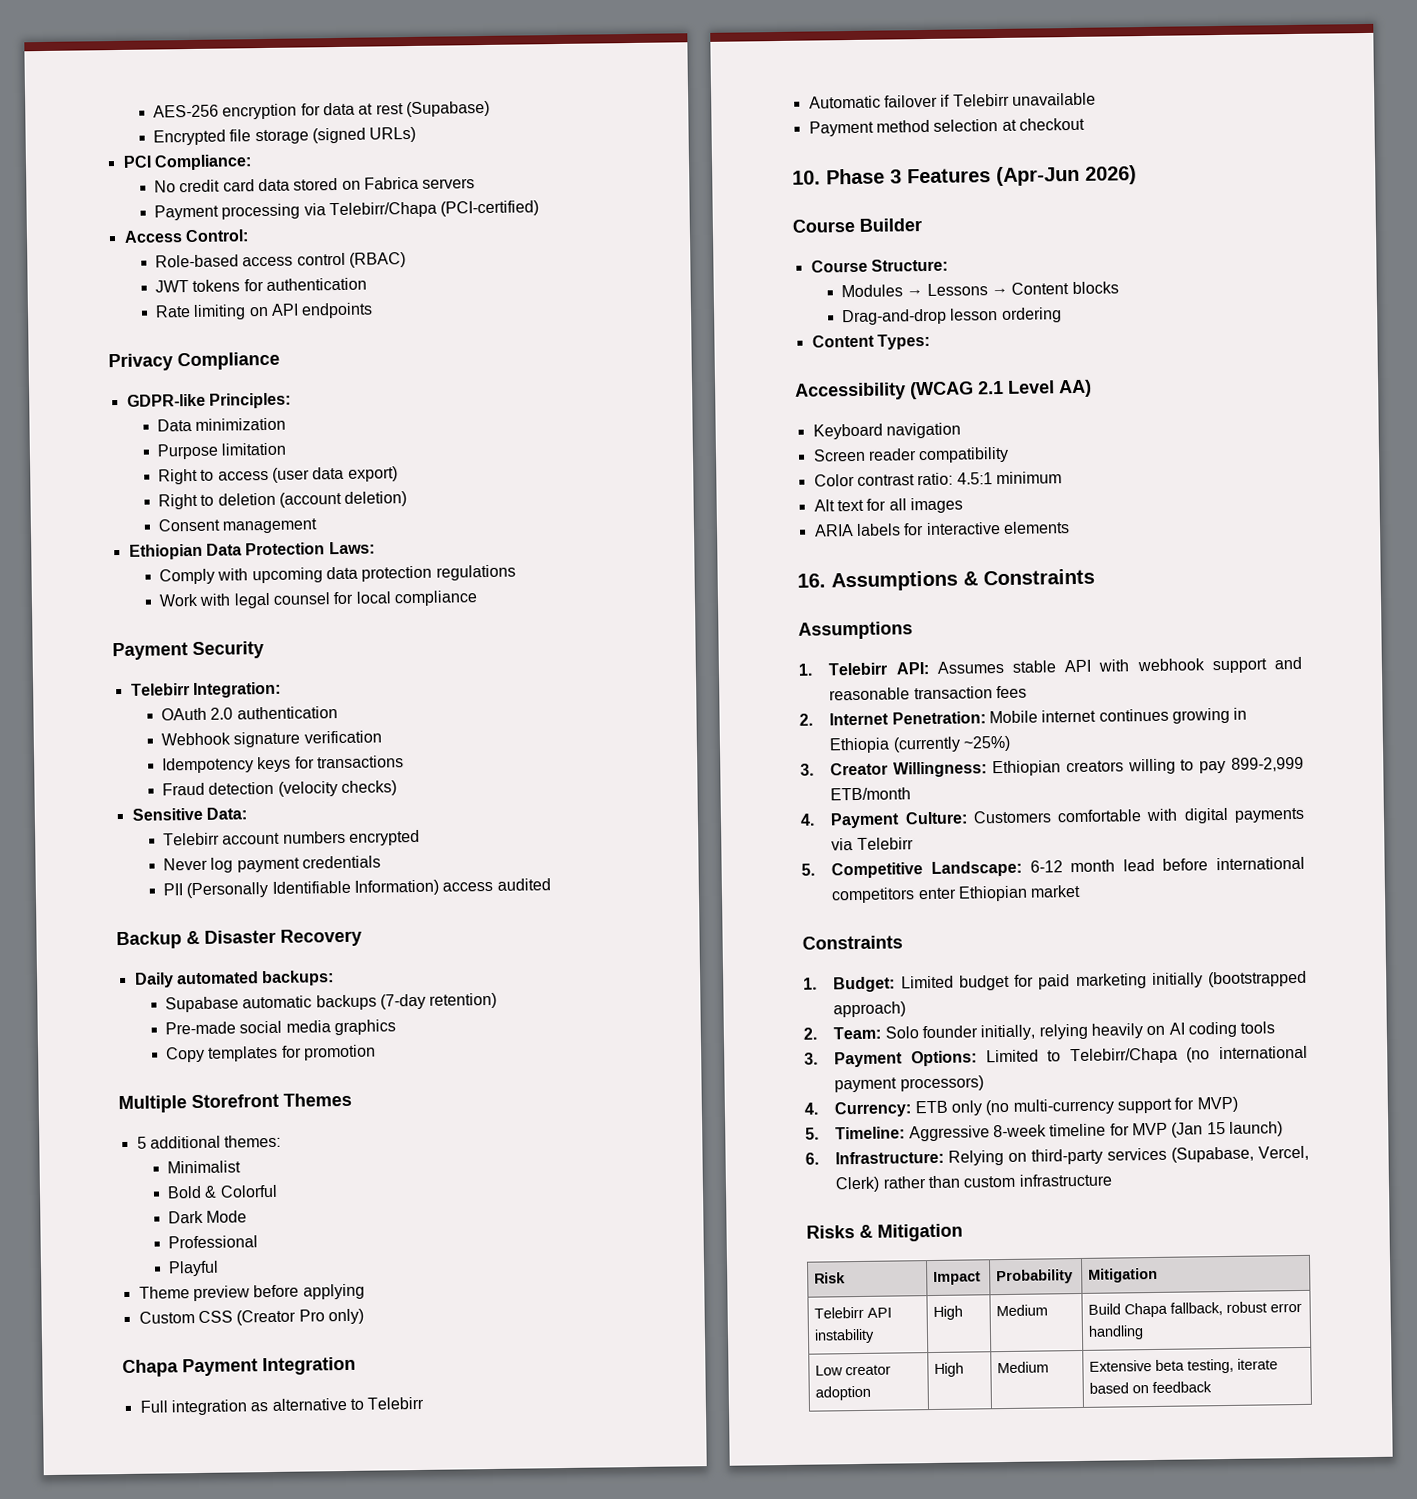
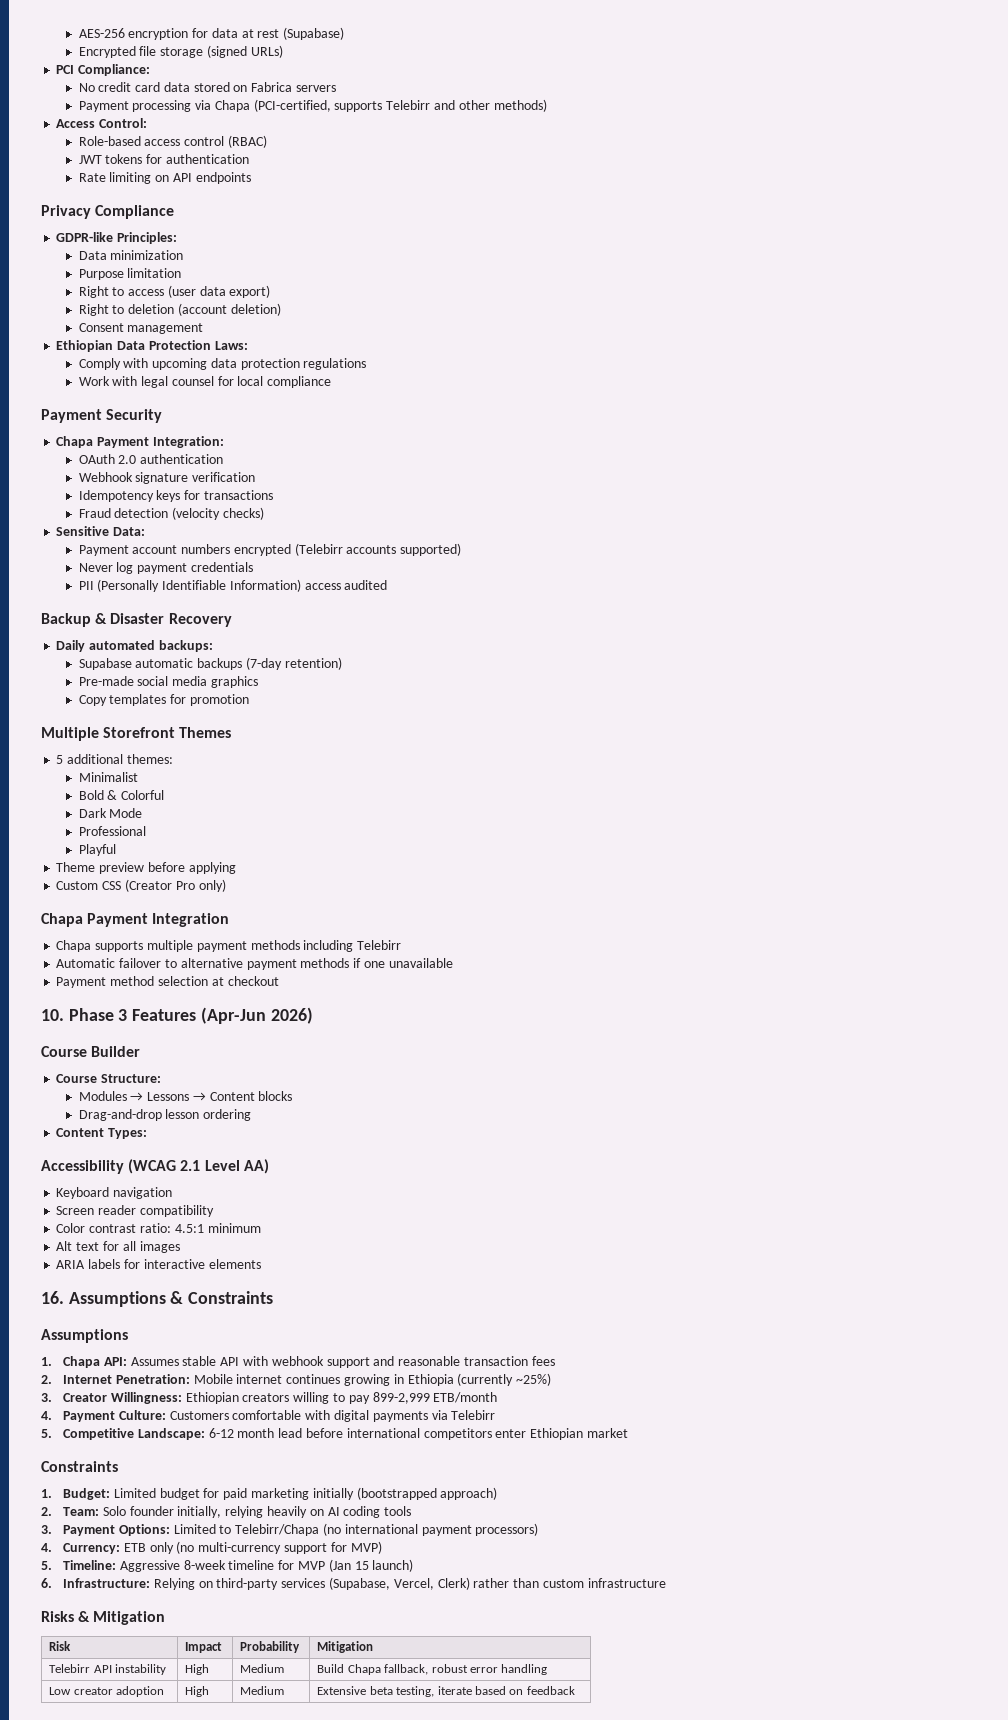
[329,200,540,219] Telebirr/Chapa (PCI-certified) -> [214,99,547,112] Chapa (PCI-certified, supports Telebirr and other methods)
[130,683,190,696] Telebirr -> [56,436,150,448] Chapa Payment
[163,832,221,846] Telebirr -> [78,545,129,556] Payment
(421, 837) none -> [294,543,462,556] (Telebirr accounts supported)
[139,1396,425,1416] [808,93,1010,109] Full integration as alternative to Telebirr // Automatic failover if Telebirr -> [56,940,402,952] [56,958,385,970] Chapa supports multiple payment methods including Telebirr // Automatic failover to alternative payment methods if one
[828,662,888,676] Telebirr -> [63,1356,101,1368] Chapa

